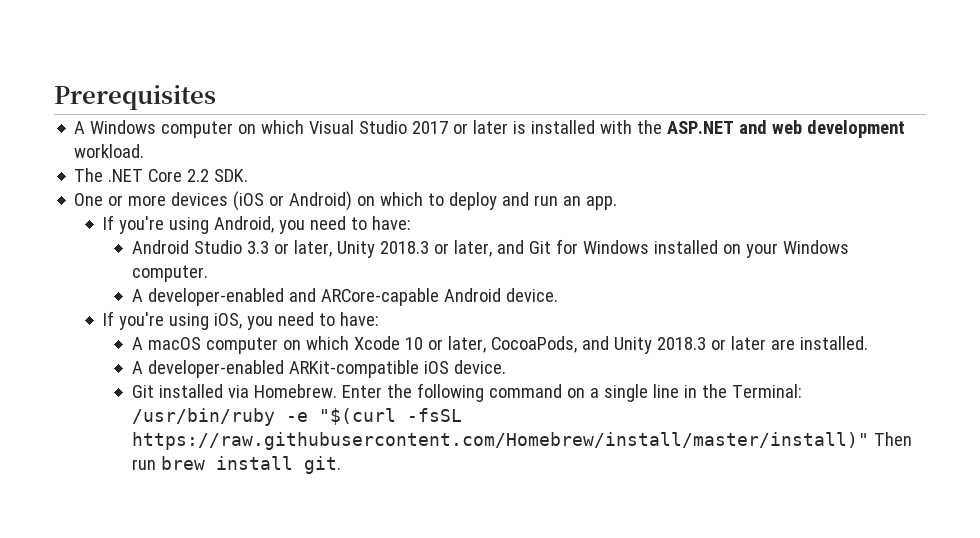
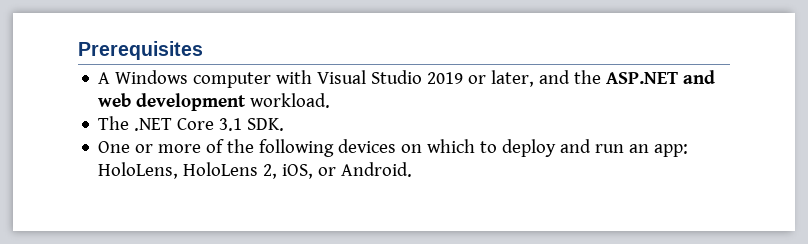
[238,120,633,134] on which Visual Studio 2017 or later is installed with -> [276,70,571,87] with Visual Studio 2019 or later, and
[187,169,210,182] 2.2 -> [219,118,243,131] 3.1
[171,191,353,211] devices (iOS or Android) -> [206,139,397,157] of the following devices
[586,196,618,210] [103,215,412,234] [131,239,849,258] [131,265,208,282] [131,288,558,306] [103,311,380,330] [131,336,868,354] [131,360,506,378] [131,383,802,402] [131,408,462,426] [131,432,912,450] [131,456,341,474] app. // If you're using Android, you need to have: // Android Studio 3.3 or later, Unity 2018.3 or later, and Git for Windows installed on your Windows computer. // A developer-enabled and ARCore-capable Android device. // If you're using iOS, you need to have: // A macOS computer on which Xcode 10 or later, CocoaPods, and Unity 2018.3 or later are installed. // A developer-enabled ARKit-compatible iOS device. // Git installed via Homebrew. Enter the following command on a single line in the Terminal: /usr/bin/ruby -e "$(curl -fsSL https://raw.githubusercontent.com/Homebrew/install/master/install)" Then run brew install git. -> [654,144,689,157] [98,162,413,179] app: HoloLens, HoloLens 2, iOS, or Android.

